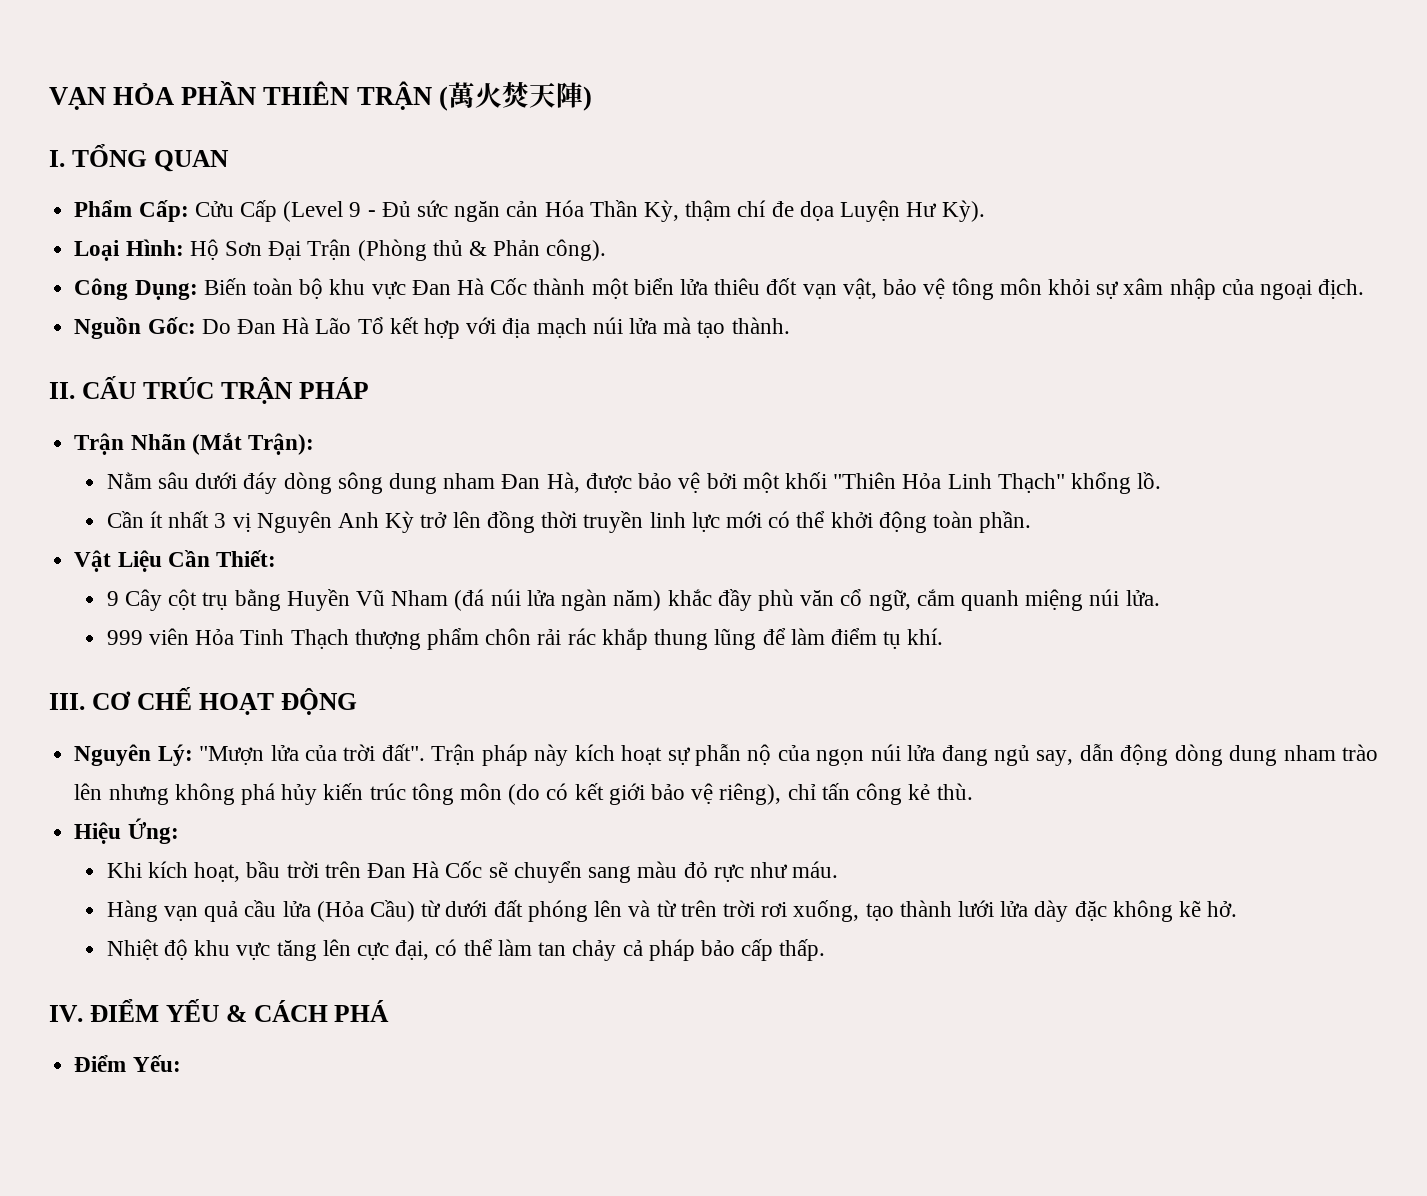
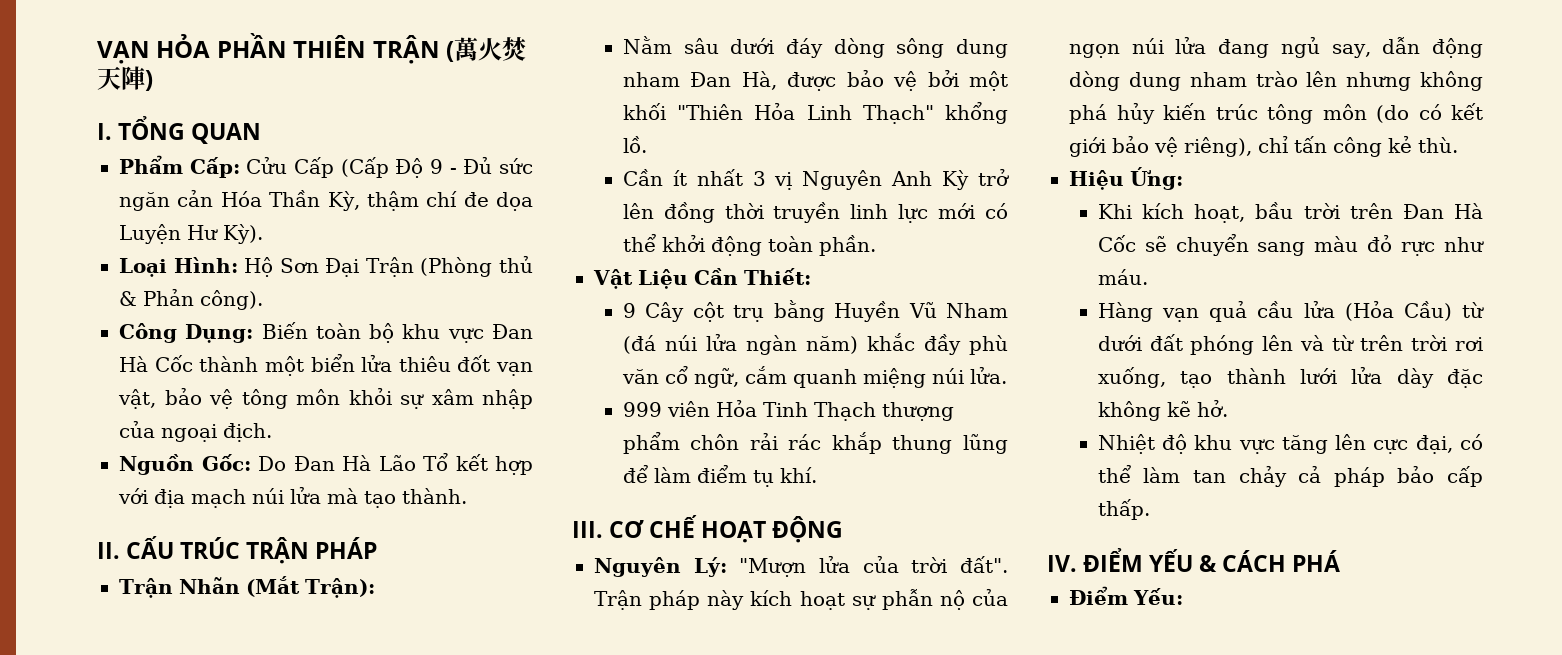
[283,201,344,222] (Level -> [340,157,424,178] (Cấp Độ

